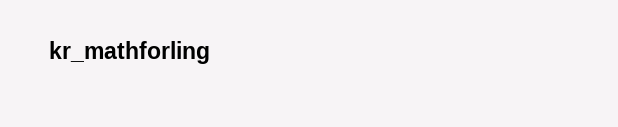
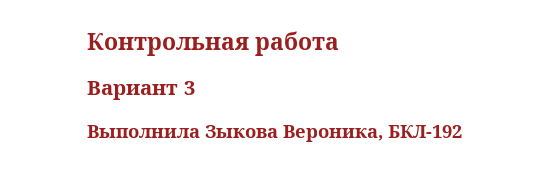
[49,41,210,64] kr_mathforling -> [87,31,340,56] [87,81,195,100] [87,125,462,142] Контрольная работа // Вариант 3 // Выполнила Зыкова Вероника, БКЛ-192

